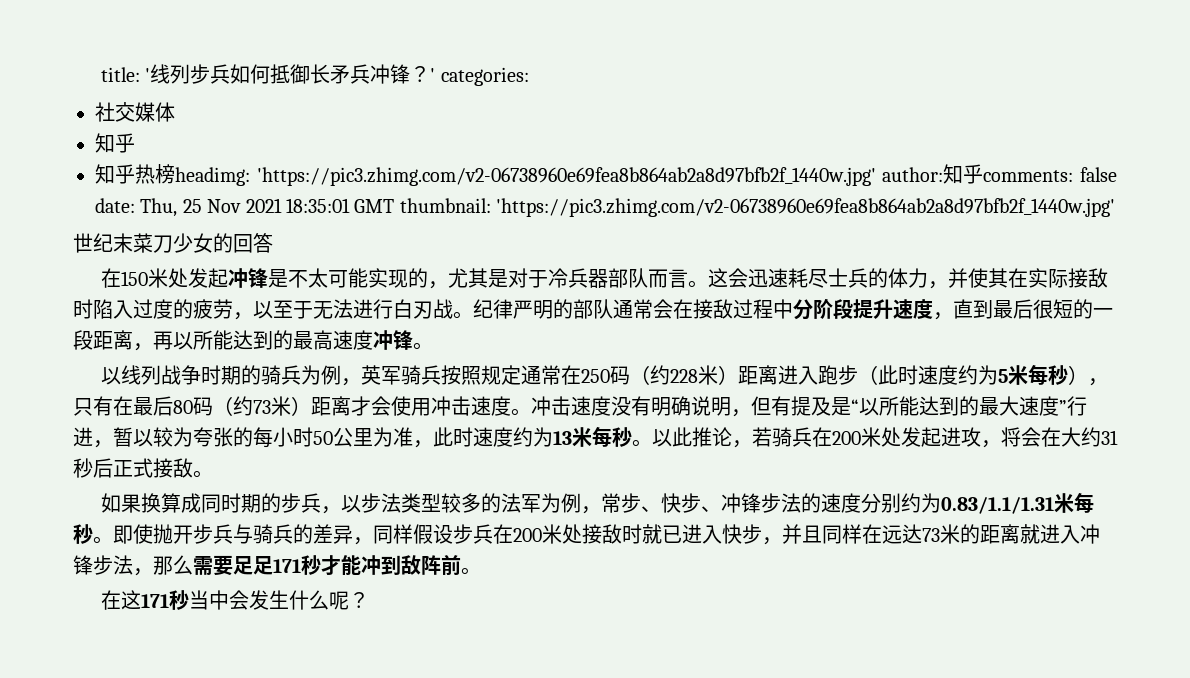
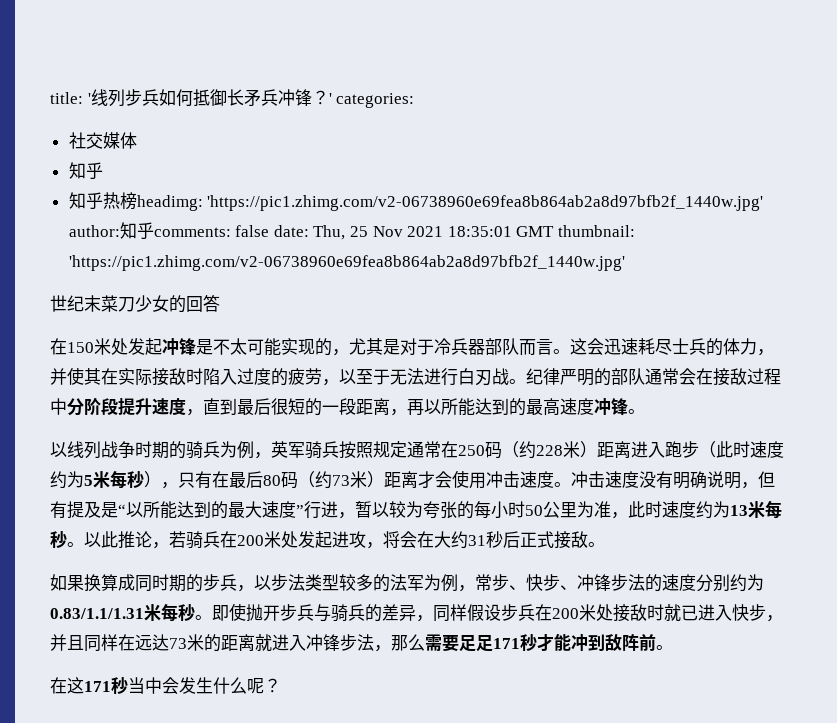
[256,167,876,186] 'https://pic3.zhimg.com/v2-06738960e69fea8b864ab2a8d97bfb2f_1440w.jpg' -> [207,195,764,211] 'https://pic1.zhimg.com/v2-06738960e69fea8b864ab2a8d97bfb2f_1440w.jpg'
[496,198,1116,217] 'https://pic3.zhimg.com/v2-06738960e69fea8b864ab2a8d97bfb2f_1440w.jpg' -> [68,255,625,271] 'https://pic1.zhimg.com/v2-06738960e69fea8b864ab2a8d97bfb2f_1440w.jpg'

